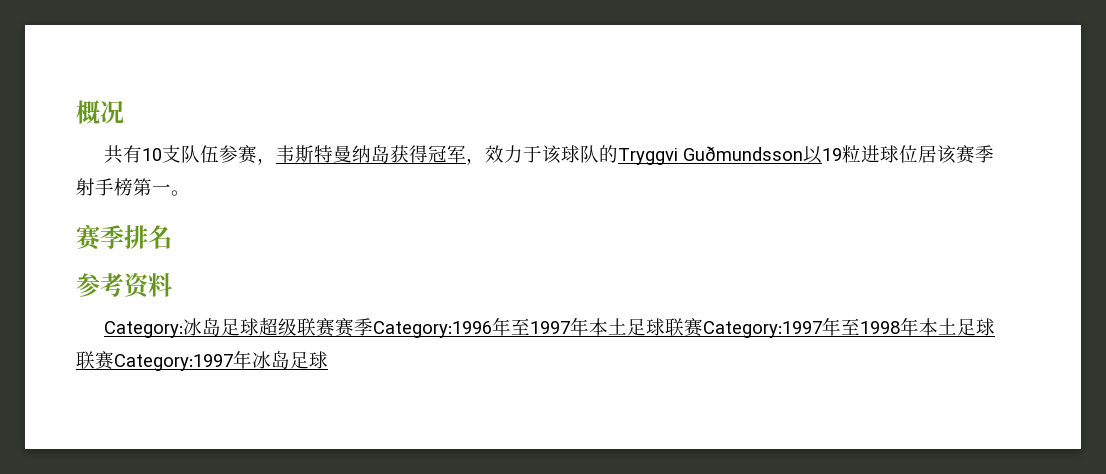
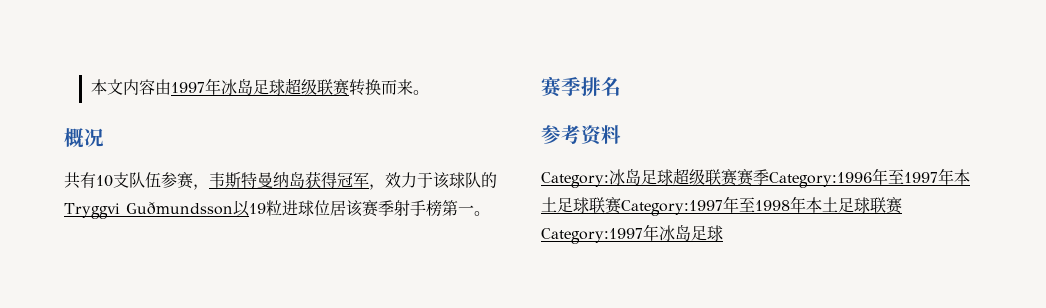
(76, 112) none -> [90,78,429,96] 本文内容由1997年冰岛足球超级联赛转换而来。 //

